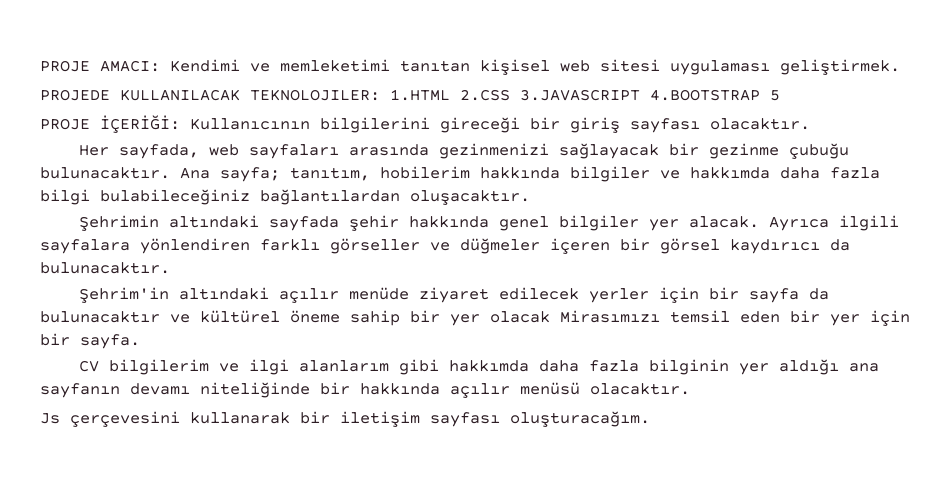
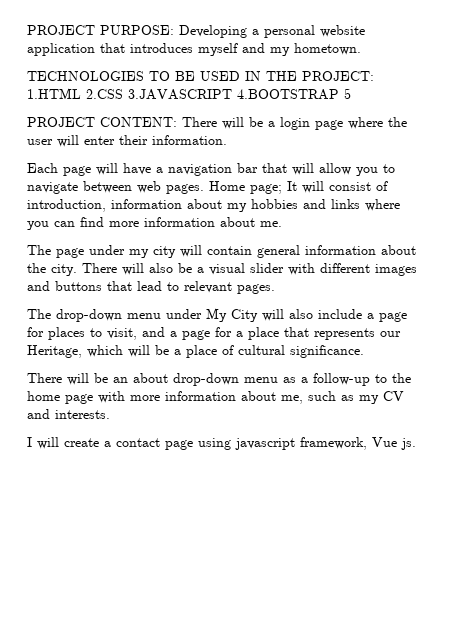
[40,59,900,75] [40,89,380,101] PROJE AMACI: Kendimi ve memleketimi tanıtan kişisel web sitesi uygulaması geliştirmek. // PROJEDE KULLANILACAK TEKNOLOJILER: -> [27,25,365,38] [27,43,361,56] [27,71,374,81] PROJECT PURPOSE: Developing a personal website application that introduces myself and my hometown. // TECHNOLOGIES TO BE USED IN THE PROJECT:
[40,115,810,133] [78,143,849,159] [40,166,880,182] [40,189,530,205] [78,215,899,231] [40,238,850,254] [40,262,170,274] [78,287,829,303] [40,310,910,326] [40,333,140,349] [78,359,879,375] [40,382,690,398] [40,411,650,427] PROJE İÇERİĞİ: Kullanıcının bilgilerini gireceği bir giriş sayfası olacaktır. // Her sayfada, web sayfaları arasında gezinmenizi sağlayacak bir gezinme çubuğu bulunacaktır. Ana sayfa; tanıtım, hobilerim hakkında bilgiler ve hakkımda daha fazla bilgi bulabileceğiniz bağlantılardan oluşacaktır. // Şehrimin altındaki sayfada şehir hakkında genel bilgiler yer alacak. Ayrıca ilgili sayfalara yönlendiren farklı görseller ve düğmeler içeren bir görsel kaydırıcı da bulunacaktır. // Şehrim'in altındaki açılır menüde ziyaret edilecek yerler için bir sayfa da bulunacaktır ve kültürel öneme sahip bir yer olacak Mirasımızı temsil eden bir yer için bir sayfa. // CV bilgilerim ve ilgi alanlarım gibi hakkımda daha fazla bilginin yer aldığı ana sayfanın devamı niteliğinde bir hakkında açılır menüsü olacaktır. // Js çerçevesini kullanarak bir iletişim sayfası oluşturacağım. -> [27,117,407,130] [27,135,227,147] [27,163,395,176] [27,181,388,194] [27,199,400,212] [27,217,282,230] [27,245,416,258] [27,263,417,276] [27,281,275,294] [27,308,407,322] [27,327,401,340] [27,345,364,358] [27,373,411,386] [27,391,404,404] [27,409,110,419] [27,437,416,450] PROJECT CONTENT: There will be a login page where the user will enter their information. // Each page will have a navigation bar that will allow you to navigate between web pages. Home page; It will consist of introduction, information about my hobbies and links where you can find more information about me. // The page under my city will contain general information about the city. There will also be a visual slider with different images and buttons that lead to relevant pages. // The drop-down menu under My City will also include a page for places to visit, and a page for a place that represents our Heritage, which will be a place of cultural significance. // There will be an about drop-down menu as a follow-up to the home page with more information about me, such as my CV and interests. // I will create a contact page using javascript framework, Vue js.

